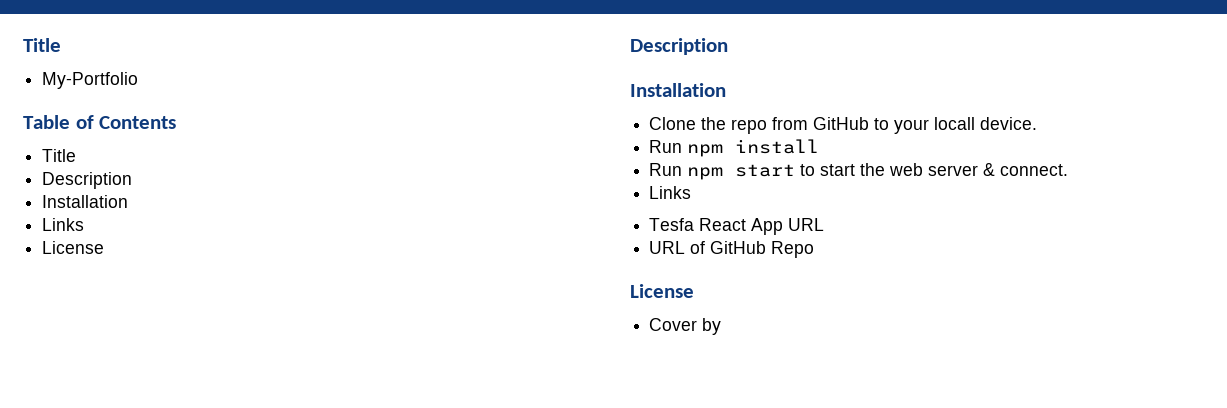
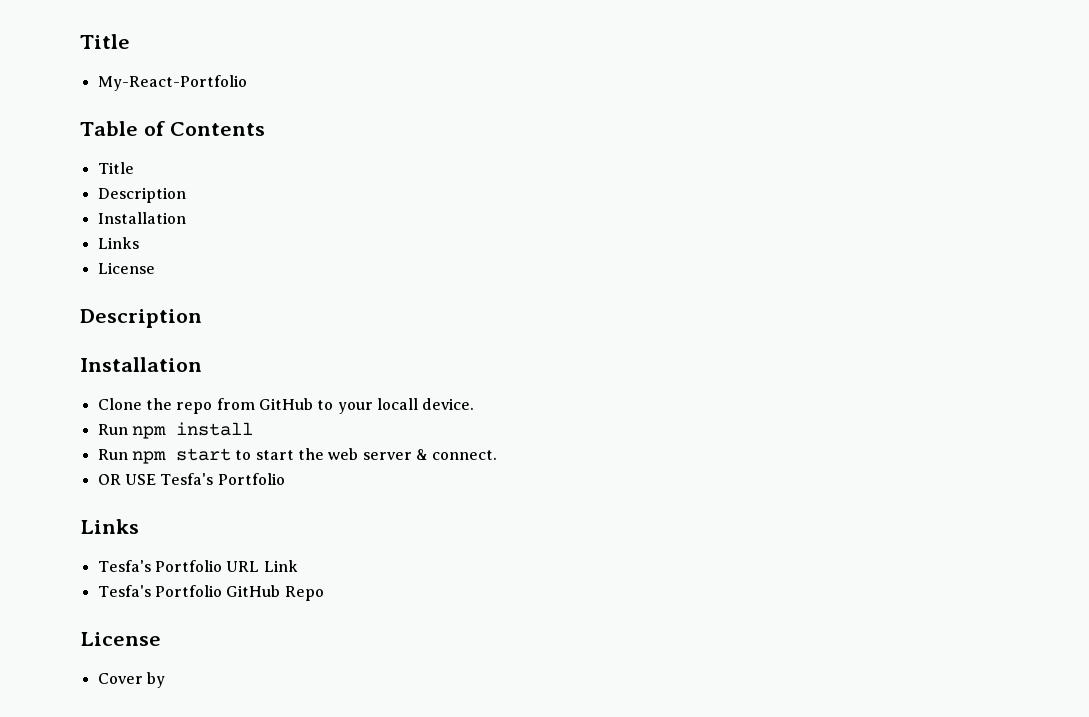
[23,38,61,52] [42,72,139,89] Title // My-Portfolio -> [80,34,130,49] [97,75,247,91] Title // My-React-Portfolio
[649,186,692,199] [649,218,825,235] [649,241,706,254] Links // Tesfa React App URL // URL of -> [97,473,285,485] [80,519,139,534] [97,560,298,572] [97,585,222,597] OR USE Tesfa's Portfolio // Links // Tesfa's Portfolio URL Link // Tesfa's Portfolio

